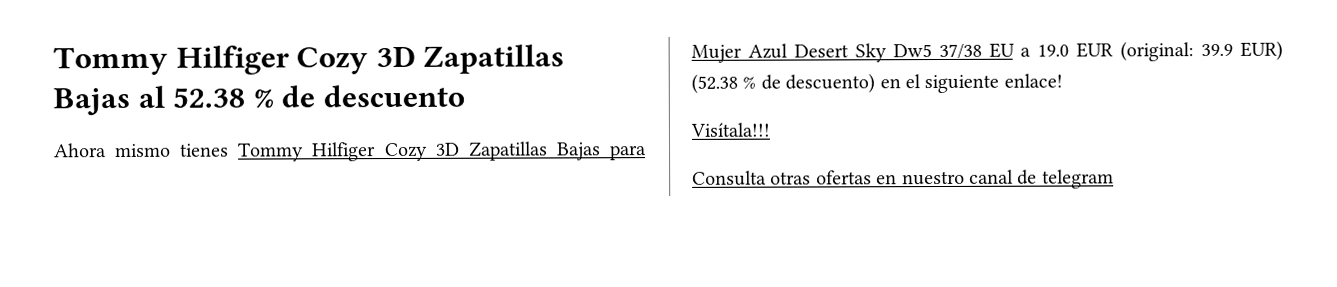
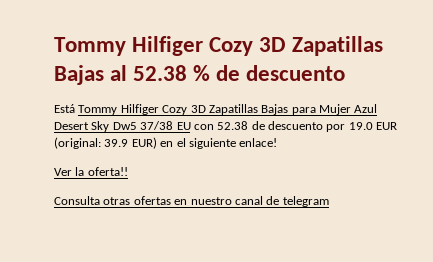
[53,143,230,158] Ahora mismo tienes -> [54,104,75,113] Está
[1020,47,1032,57] a -> [193,121,346,132] con 52.38 de descuento por
[691,73,876,94] (52.38 % de descuento) -> (157, 143) none
[690,122,770,137] Visítala!!! -> [54,167,128,176] Ver la oferta!!

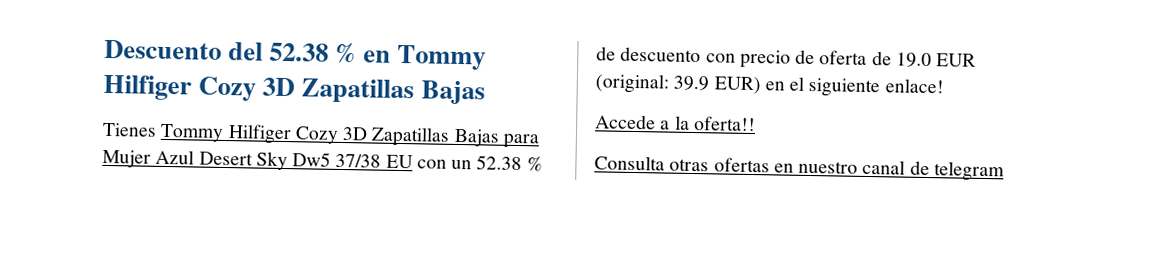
[54,36,384,56] [54,65,346,85] [54,104,75,113] Tommy Hilfiger Cozy 3D Zapatillas Bajas al 52.38 % de descuento // Está -> [104,39,486,71] [103,74,485,105] [102,122,157,137] Descuento del 52.38 % en Tommy Hilfiger Cozy 3D Zapatillas Bajas // Tienes
[217,121,346,132] 52.38 de descuento por -> [451,155,543,172] [596,46,892,69] un 52.38 % de descuento con precio de oferta de
[54,168,72,176] Ver -> [595,114,671,130] Accede a

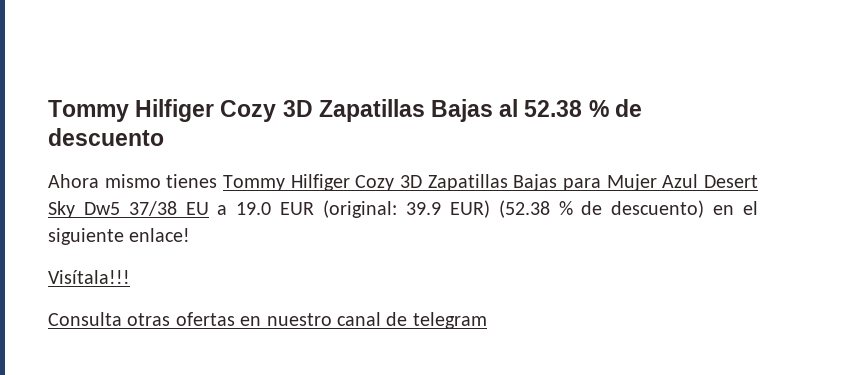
[104,39,486,71] [103,74,485,105] [102,122,157,137] Descuento del 52.38 % en Tommy Hilfiger Cozy 3D Zapatillas Bajas // Tienes -> [48,99,642,122] [48,128,164,146] [48,174,218,188] Tommy Hilfiger Cozy 3D Zapatillas Bajas al 52.38 % de descuento // Ahora mismo tienes
[416,155,543,172] [596,46,892,69] con un 52.38 % de descuento con precio de oferta de -> [217,205,228,215] a
(761, 85) none -> [498,200,705,218] (52.38 % de descuento)
[595,114,756,132] Accede a la oferta!! -> [48,270,130,284] Visítala!!!

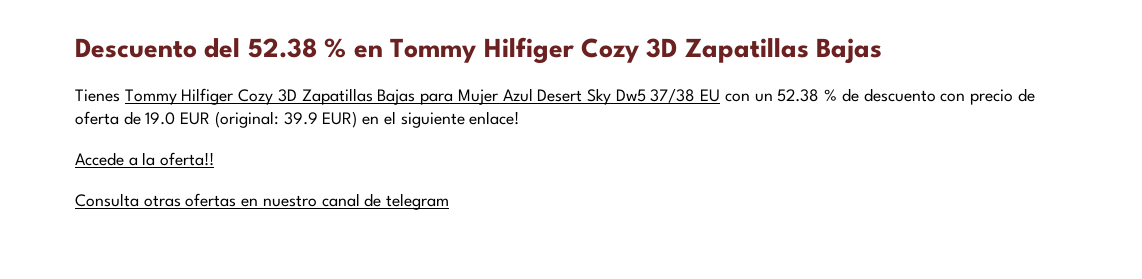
[48,99,642,122] [48,128,164,146] [48,174,218,188] Tommy Hilfiger Cozy 3D Zapatillas Bajas al 52.38 % de descuento // Ahora mismo tienes -> [75,37,883,64] [75,89,120,102] Descuento del 52.38 % en Tommy Hilfiger Cozy 3D Zapatillas Bajas // Tienes
[217,205,228,215] a -> [724,88,1035,105] [75,111,141,125] con un 52.38 % de descuento con precio de oferta de
[498,200,705,218] (52.38 % de descuento) -> (358, 119) none
[48,270,130,284] Visítala!!! -> [75,152,215,166] Accede a la oferta!!

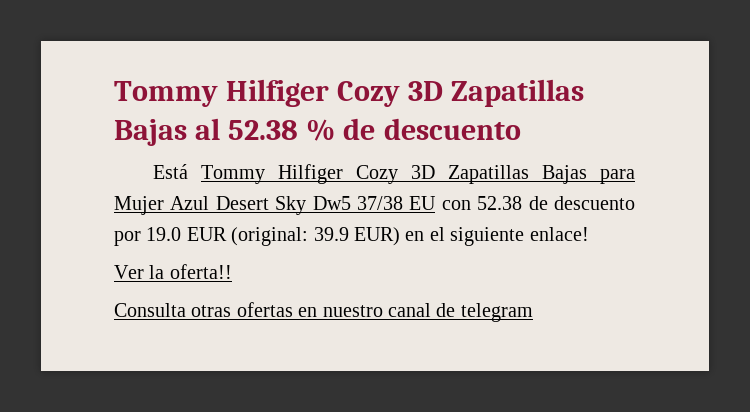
[75,37,883,64] [75,89,120,102] Descuento del 52.38 % en Tommy Hilfiger Cozy 3D Zapatillas Bajas // Tienes -> [114,79,585,107] [114,118,521,146] [152,164,188,179] Tommy Hilfiger Cozy 3D Zapatillas Bajas al 52.38 % de descuento // Está
[754,88,1035,105] [75,111,141,125] un 52.38 % de descuento con precio de oferta de -> [477,196,635,210] [114,231,141,246] 52.38 de descuento por
[75,152,138,166] Accede a -> [114,265,144,279] Ver

